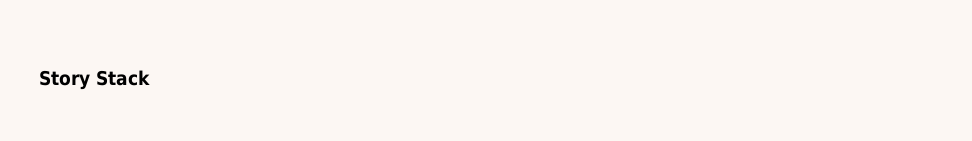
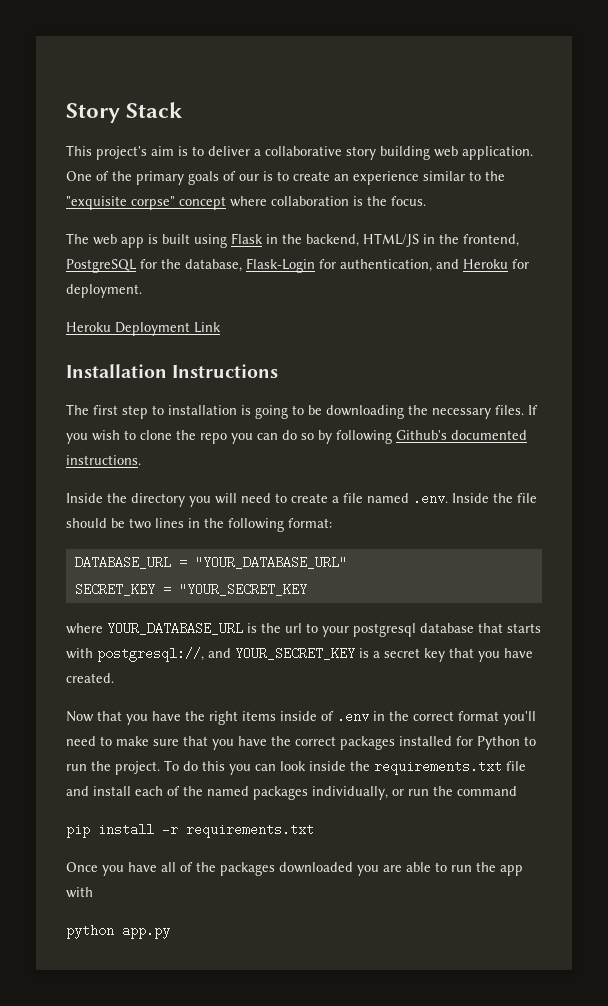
(150, 78) none -> [66,145,533,160] [66,171,505,185] [66,196,426,210] [66,233,519,248] [66,258,529,273] [66,284,142,298] [66,322,221,336] [66,364,279,378] [66,404,538,419] [66,430,527,444] [66,455,141,465] [66,492,537,507] [66,518,332,532] [74,556,347,569] [74,583,307,596] [66,622,541,637] [66,647,533,662] [66,673,114,683] [66,710,536,725] [66,736,536,750] [66,760,526,775] [66,786,517,800] [66,823,314,838] [66,862,523,876] [66,887,93,898] [66,924,170,939] // This project's aim is to deliver a collaborative story building web application. One of the primary goals of our is to create an experience similar to the "exquisite corpse" concept where collaboration is the focus. // The web app is built using Flask in the backend, HTML/JS in the frontend, PostgreSQL for the database, Flask-Login for authentication, and Heroku for deployment. // Heroku Deployment Link // Installation Instructions // The first step to installation is going to be downloading the necessary files. If you wish to clone the repo you can do so by following Github's documented instructions. // Inside the directory you will need to create a file named .env. Inside the file should be two lines in the following format: // DATABASE_URL = "YOUR_DATABASE_URL" // SECRET_KEY = "YOUR_SECRET_KEY // where YOUR_DATABASE_URL is the url to your postgresql database that starts with postgresql://, and YOUR_SECRET_KEY is a secret key that you have created. // Now that you have the right items inside of .env in the correct format you'll need to make sure that you have the correct packages installed for Python to run the project. To do this you can look inside the requirements.txt file and install each of the named packages individually, or run the command // pip install -r requirements.txt // Once you have all of the packages downloaded you are able to run the app with // python app.py

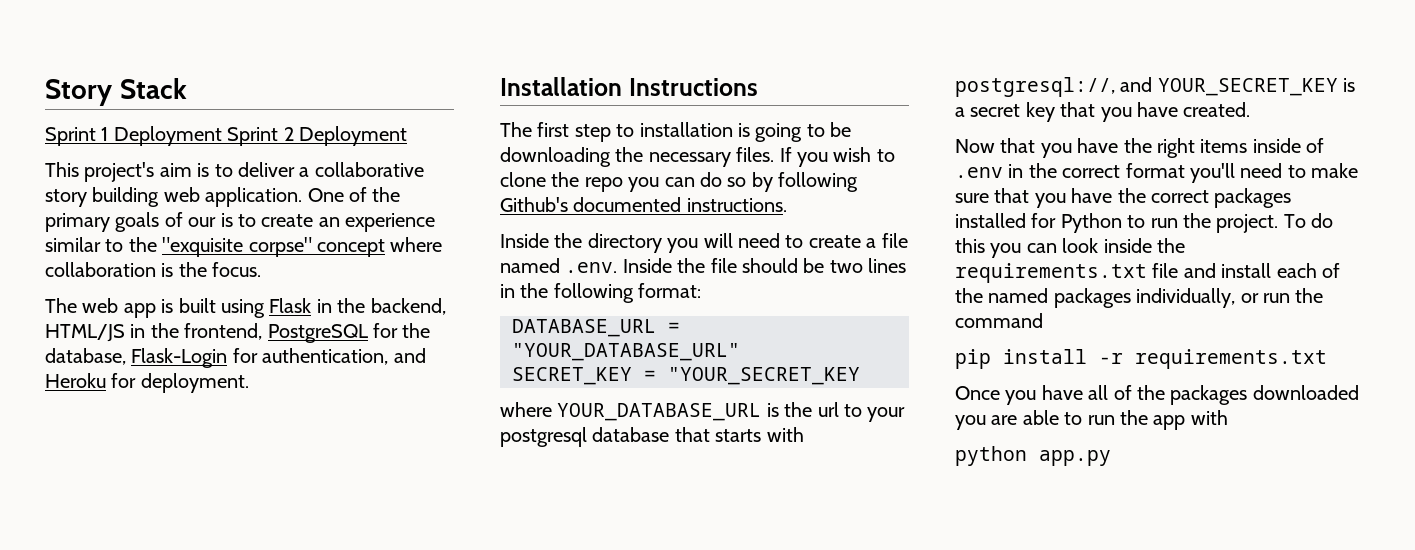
(183, 110) none -> [45,126,407,146] // Sprint 1 Deployment Sprint 2 Deployment
[66,322,221,336] // Heroku Deployment Link -> (249, 383) none

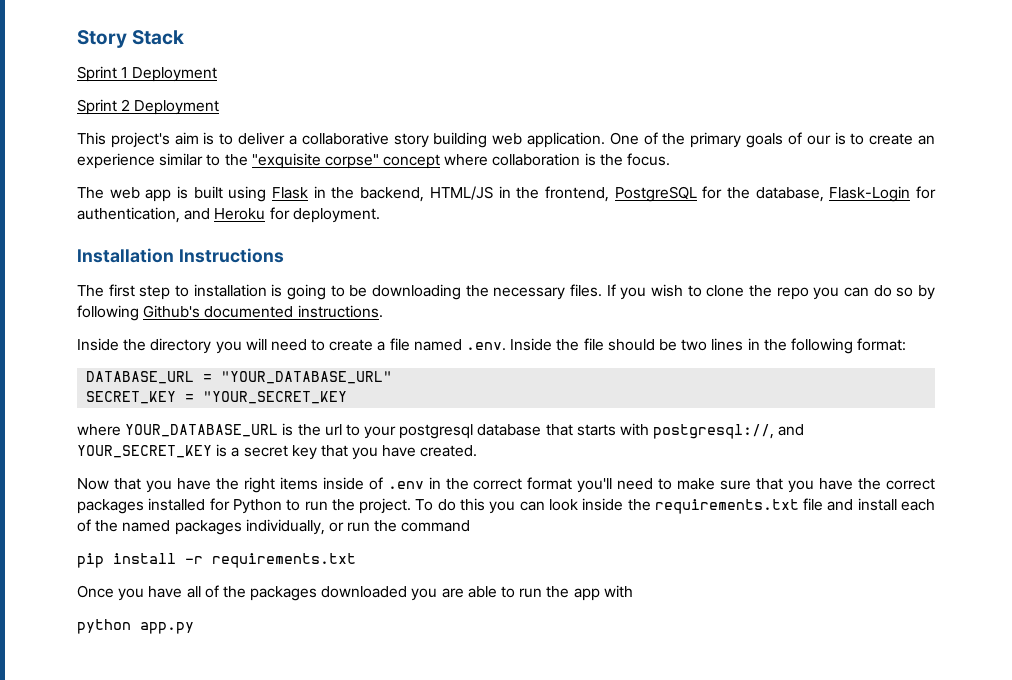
(222, 136) none -> (218, 74) //

